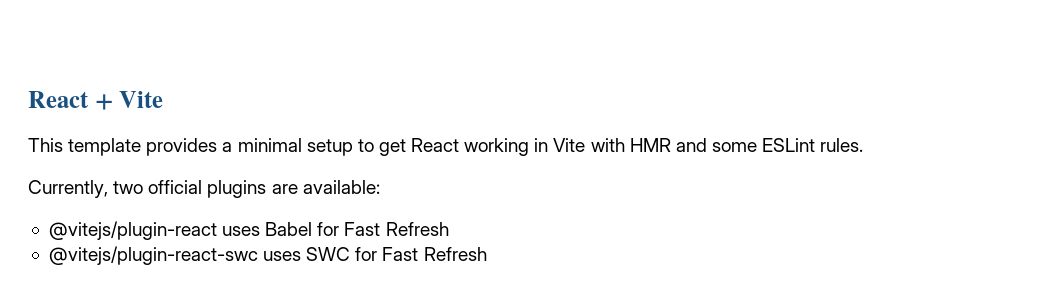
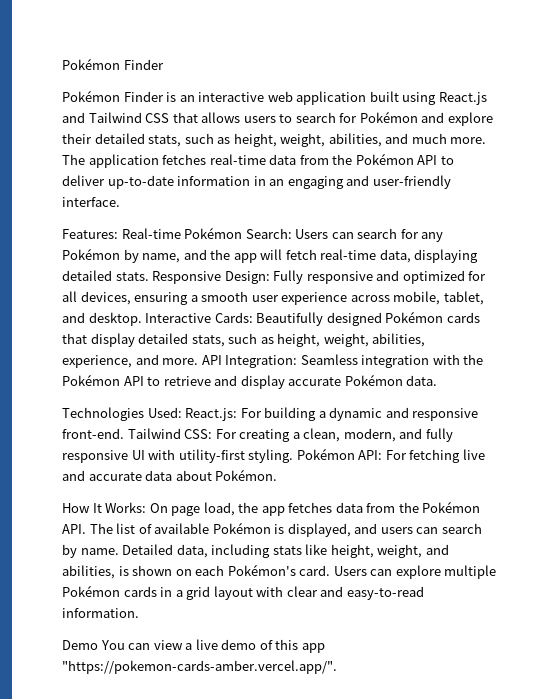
[28,91,164,110] [28,138,864,156] [28,180,380,198] [48,221,449,240] [48,246,487,265] React + Vite // This template provides a minimal setup to get React working in Vite with HMR and some ESLint rules. // Currently, two official plugins are available: // @vitejs/plugin-react uses Babel for Fast Refresh // @vitejs/plugin-react-swc uses SWC for Fast Refresh -> [62,58,164,70] [62,90,487,105] [62,111,493,126] [62,133,487,147] [62,153,454,168] [62,175,451,189] [62,197,120,207] [62,227,444,242] [62,248,479,263] [62,270,487,284] [62,291,484,305] [62,311,480,326] [62,333,426,347] [62,354,484,368] [62,374,438,389] [62,407,479,421] [62,428,453,442] [62,448,485,463] [62,469,278,481] [62,501,481,516] [62,522,482,537] [62,544,449,558] [62,564,497,579] [62,585,424,600] [62,608,139,618] [62,639,325,653] [62,660,337,674] Pokémon Finder // Pokémon Finder is an interactive web application built using React.js and Tailwind CSS that allows users to search for Pokémon and explore their detailed stats, such as height, weight, abilities, and much more. The application fetches real-time data from the Pokémon API to deliver up-to-date information in an engaging and user-friendly interface. // Features: Real-time Pokémon Search: Users can search for any Pokémon by name, and the app will fetch real-time data, displaying detailed stats. Responsive Design: Fully responsive and optimized for all devices, ensuring a smooth user experience across mobile, tablet, and desktop. Interactive Cards: Beautifully designed Pokémon cards that display detailed stats, such as height, weight, abilities, experience, and more. API Integration: Seamless integration with the Pokémon API to retrieve and display accurate Pokémon data. // Technologies Used: React.js: For building a dynamic and responsive front-end. Tailwind CSS: For creating a clean, modern, and fully responsive UI with utility-first styling. Pokémon API: For fetching live and accurate data about Pokémon. // How It Works: On page load, the app fetches data from the Pokémon API. The list of available Pokémon is displayed, and users can search by name. Detailed data, including stats like height, weight, and abilities, is shown on each Pokémon's card. Users can explore multiple Pokémon cards in a grid layout with clear and easy-to-read information. // Demo You can view a live demo of this app "https://pokemon-cards-amber.vercel.app/".

